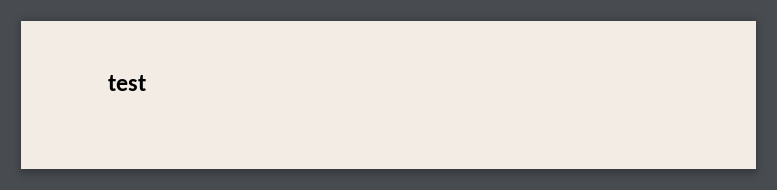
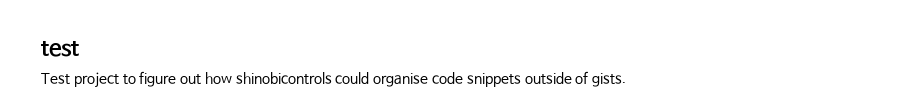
(146, 83) none -> [41,71,627,88] // Test project to figure out how shinobicontrols could organise code snippets outside of gists.

